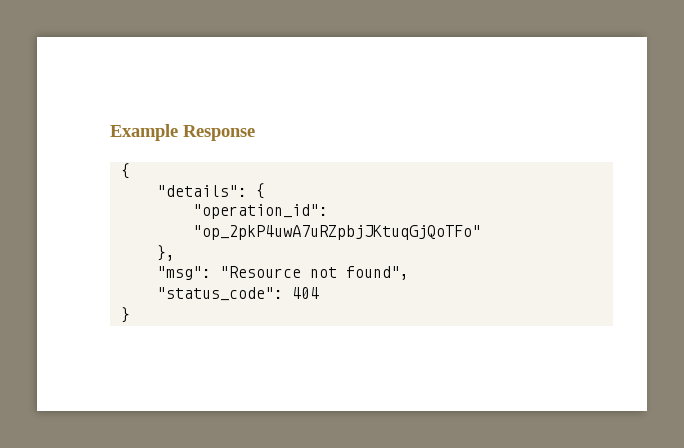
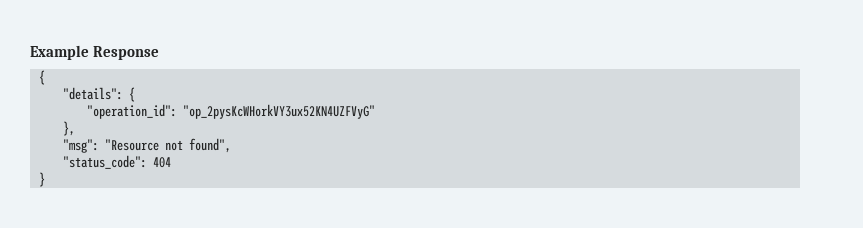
[193,225,482,240] "op_2pkP4uwA7uRZpbjJKtuqGjQoTFo" -> [182,104,375,119] "op_2pysKcWHorkVY3ux52KN4UZFVyG"

